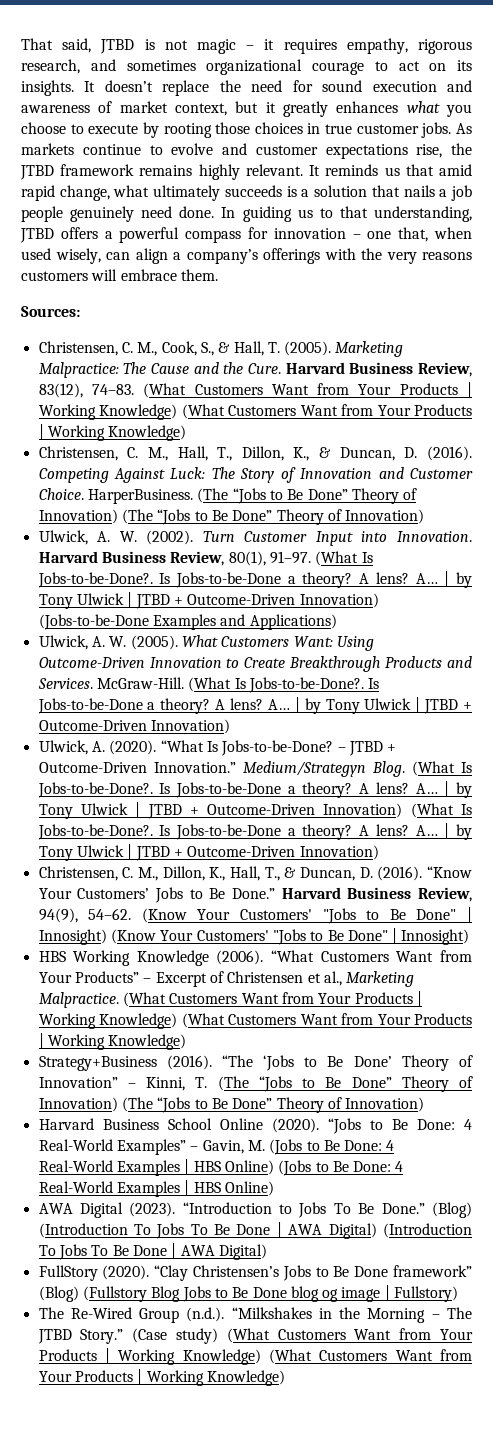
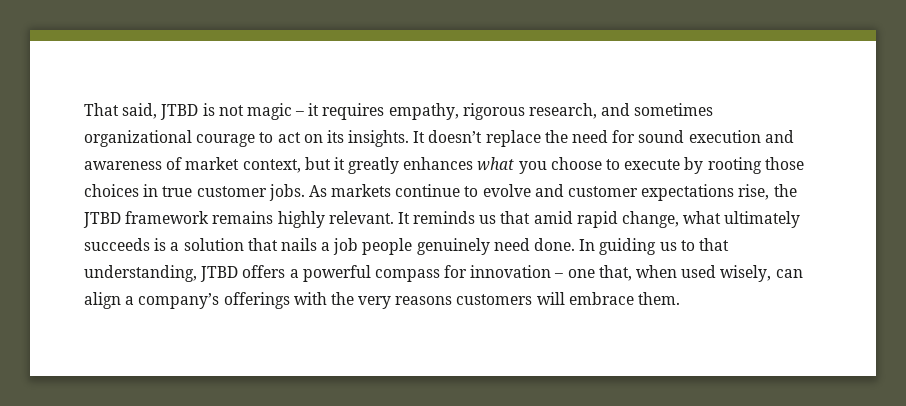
[21,306,80,317] [38,341,404,357] [38,362,473,378] [38,382,473,398] [38,404,472,420] [38,424,187,441] [38,446,472,461] [38,467,474,483] [38,488,418,504] [38,509,425,525] [38,530,473,546] [38,551,373,566] [37,571,472,588] [38,592,379,609] [38,614,337,630] [38,635,374,651] [38,656,472,672] [37,677,380,693] [37,697,473,714] [38,719,230,734] [38,740,397,756] [38,761,472,777] [37,781,472,798] [38,802,473,819] [37,823,472,840] [38,844,379,861] [38,866,473,881] [38,887,473,903] [38,907,473,924] [38,928,470,945] [38,950,472,966] [38,971,415,987] [38,991,422,1008] [38,1013,472,1029] [38,1033,187,1050] [38,1055,474,1071] [38,1076,474,1092] [38,1097,425,1113] [38,1118,472,1134] [38,1139,395,1155] [38,1159,404,1176] [38,1180,274,1197] [38,1202,473,1218] [38,1222,472,1239] [38,1243,267,1260] [38,1265,473,1281] [38,1285,459,1302] [38,1307,472,1323] [37,1328,474,1344] [38,1348,472,1365] [38,1369,285,1386] // Sources: // Christensen, C. M., Cook, S., & Hall, T. (2005). Marketing Malpractice: The Cause and the Cure. Harvard Business Review, 83(12), 74–83. (What Customers Want from Your Products | Working Knowledge) (What Customers Want from Your Products | Working Knowledge) // Christensen, C. M., Hall, T., Dillon, K., & Duncan, D. (2016). Competing Against Luck: The Story of Innovation and Customer Choice. HarperBusiness. (The “Jobs to Be Done” Theory of Innovation) (The “Jobs to Be Done” Theory of Innovation) // Ulwick, A. W. (2002). Turn Customer Input into Innovation. Harvard Business Review, 80(1), 91–97. (What Is Jobs-to-be-Done?. Is Jobs-to-be-Done a theory? A lens? A… | by Tony Ulwick | JTBD + Outcome-Driven Innovation) (Jobs-to-be-Done Examples and Applications) // Ulwick, A. W. (2005). What Customers Want: Using Outcome-Driven Innovation to Create Breakthrough Products and Services. McGraw-Hill. (What Is Jobs-to-be-Done?. Is Jobs-to-be-Done a theory? A lens? A… | by Tony Ulwick | JTBD + Outcome-Driven Innovation) // Ulwick, A. (2020). “What Is Jobs-to-be-Done? – JTBD + Outcome-Driven Innovation.” Medium/Strategyn Blog. (What Is Jobs-to-be-Done?. Is Jobs-to-be-Done a theory? A lens? A… | by Tony Ulwick | JTBD + Outcome-Driven Innovation) (What Is Jobs-to-be-Done?. Is Jobs-to-be-Done a theory? A lens? A… | by Tony Ulwick | JTBD + Outcome-Driven Innovation) // Christensen, C. M., Dillon, K., Hall, T., & Duncan, D. (2016). “Know Your Customers’ Jobs to Be Done.” Harvard Business Review, 94(9), 54–62. (Know Your Customers' "Jobs to Be Done" | Innosight) (Know Your Customers' "Jobs to Be Done" | Innosight) // HBS Working Knowledge (2006). “What Customers Want from Your Products” – Excerpt of Christensen et al., Marketing Malpractice. (What Customers Want from Your Products | Working Knowledge) (What Customers Want from Your Products | Working Knowledge) // Strategy+Business (2016). “The ‘Jobs to Be Done’ Theory of Innovation” – Kinni, T. (The “Jobs to Be Done” Theory of Innovation) (The “Jobs to Be Done” Theory of Innovation) // Harvard Business School Online (2020). “Jobs to Be Done: 4 Real-World Examples” – Gavin, M. (Jobs to Be Done: 4 Real-World Examples | HBS Online) (Jobs to Be Done: 4 Real-World Examples | HBS Online) // AWA Digital (2023). “Introduction to Jobs To Be Done.” (Blog) (Introduction To Jobs To Be Done | AWA Digital) (Introduction To Jobs To Be Done | AWA Digital) // FullStory (2020). “Clay Christensen’s Jobs to Be Done framework” (Blog) (Fullstory Blog Jobs to Be Done blog og image | Fullstory) // The Re-Wired Group (n.d.). “Milkshakes in the Morning – The JTBD Story.” (Case study) (What Customers Want from Your Products | Working Knowledge) (What Customers Want from Your Products | Working Knowledge) -> (681, 298) none

